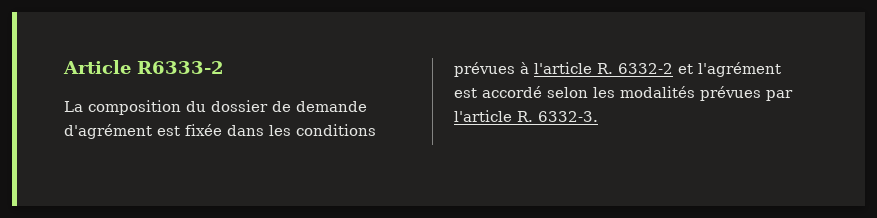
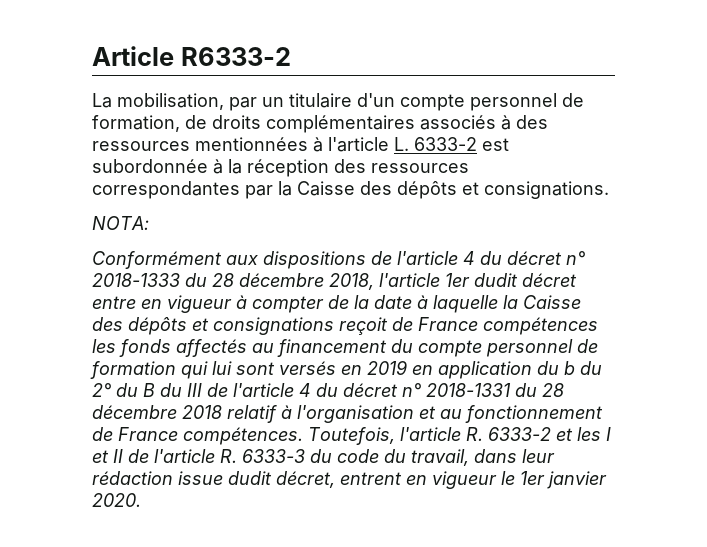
[88,100,367,115] [64,124,376,139] [454,62,781,77] [454,86,793,101] [454,110,598,122] composition du dossier de demande d'agrément est fixée dans les conditions prévues à l'article R. 6332-2 et l'agrément est accordé selon les modalités prévues par l'article R. 6332-3. -> [117,93,584,111] [92,115,548,133] [92,137,509,152] [92,159,469,177] [92,181,609,199] [92,216,149,230] [92,251,585,269] [92,273,577,290] [92,295,581,313] [92,317,598,335] [92,339,598,357] [90,360,602,379] [92,383,564,397] [92,405,603,423] [92,427,611,445] [92,449,555,466] [92,471,607,489] [92,493,141,507] mobilisation, par un titulaire d'un compte personnel de formation, de droits complémentaires associés à des ressources mentionnées à l'article L. 6333-2 est subordonnée à la réception des ressources correspondantes par la Caisse des dépôts et consignations. // NOTA: // Conformément aux dispositions de l'article 4 du décret n° 2018-1333 du 28 décembre 2018, l'article 1er dudit décret entre en vigueur à compter de la date à laquelle la Caisse des dépôts et consignations reçoit de France compétences les fonds affectés au financement du compte personnel de formation qui lui sont versés en 2019 en application du b du 2° du B du III de l'article 4 du décret n° 2018-1331 du 28 décembre 2018 relatif à l'organisation et au fonctionnement de France compétences. Toutefois, l'article R. 6333-2 et les I et II de l'article R. 6333-3 du code du travail, dans leur rédaction issue dudit décret, entrent en vigueur le 1er janvier 2020.

